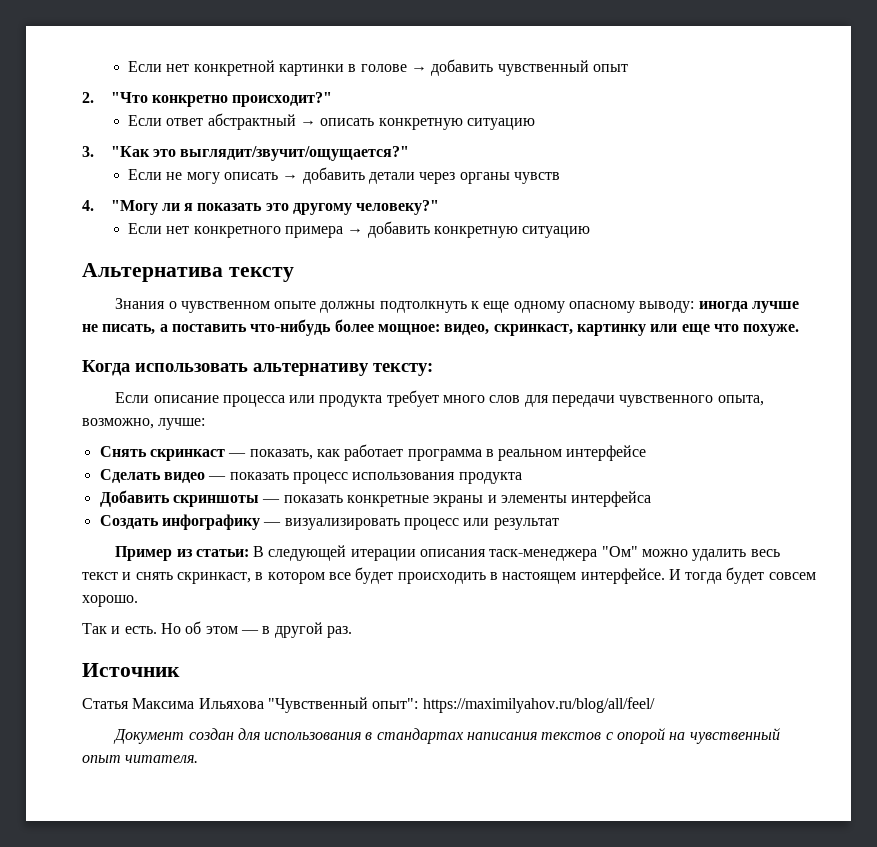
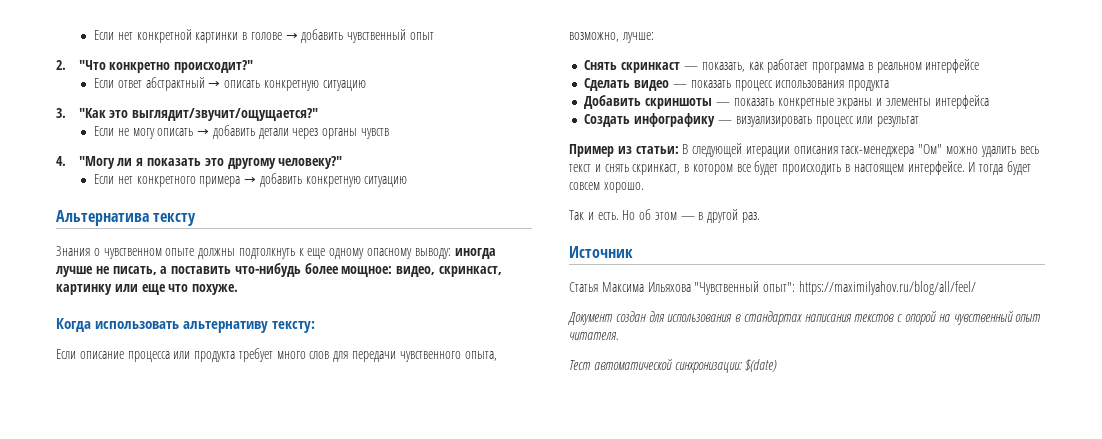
(199, 759) none -> [569,359,778,373] // Тест автоматической синхронизации: $(date)

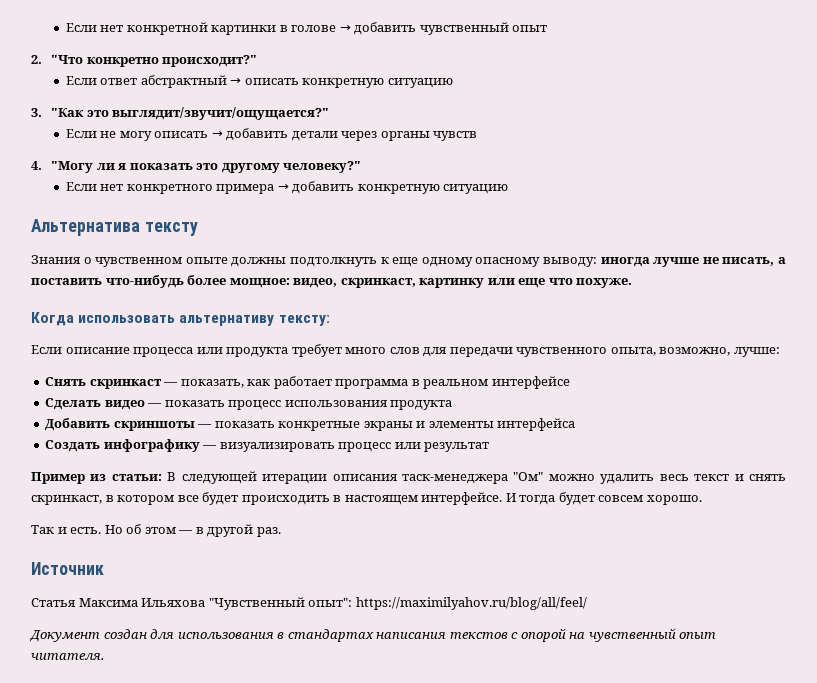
[569,359,778,373] // Тест автоматической синхронизации: $(date) -> (104, 656) none

